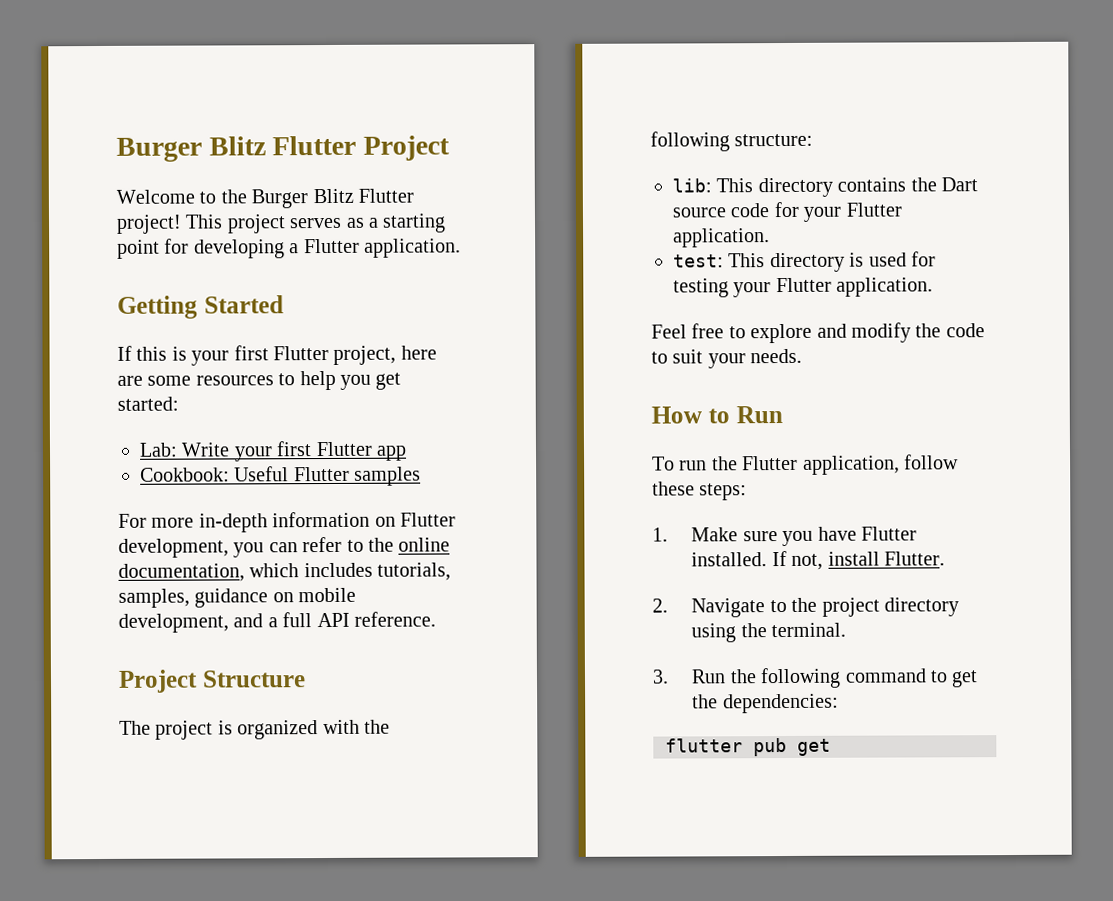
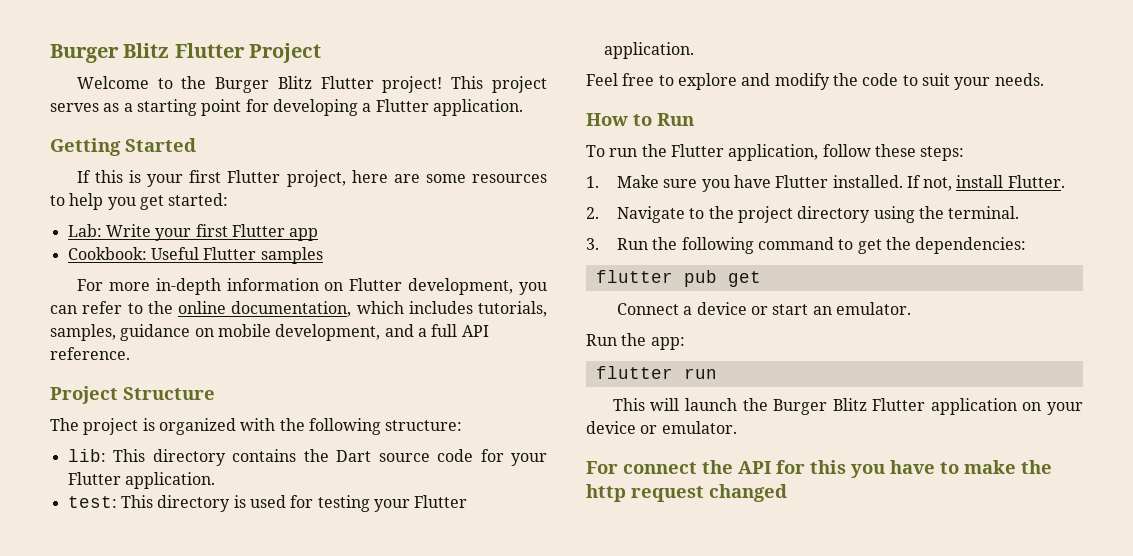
(831, 747) none -> [616,302,911,315] [586,333,685,350] [595,366,717,379] [612,398,1083,415] [586,421,737,434] [586,460,1052,478] [586,484,787,502] // Connect a device or start an emulator. // Run the app: // flutter run // This will launch the Burger Blitz Flutter application on your device or emulator. // For connect the API for this you have to make the http request changed

